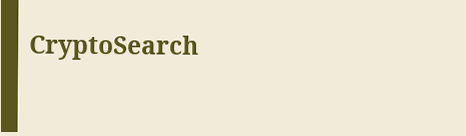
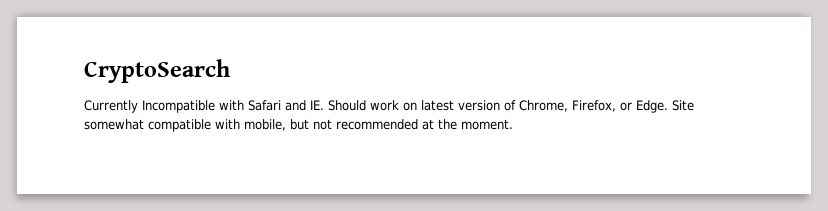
(199, 47) none -> [84,100,694,113] [84,119,513,132] // Currently Incompatible with Safari and IE. Should work on latest version of Chrome, Firefox, or Edge. Site somewhat compatible with mobile, but not recommended at the moment.

